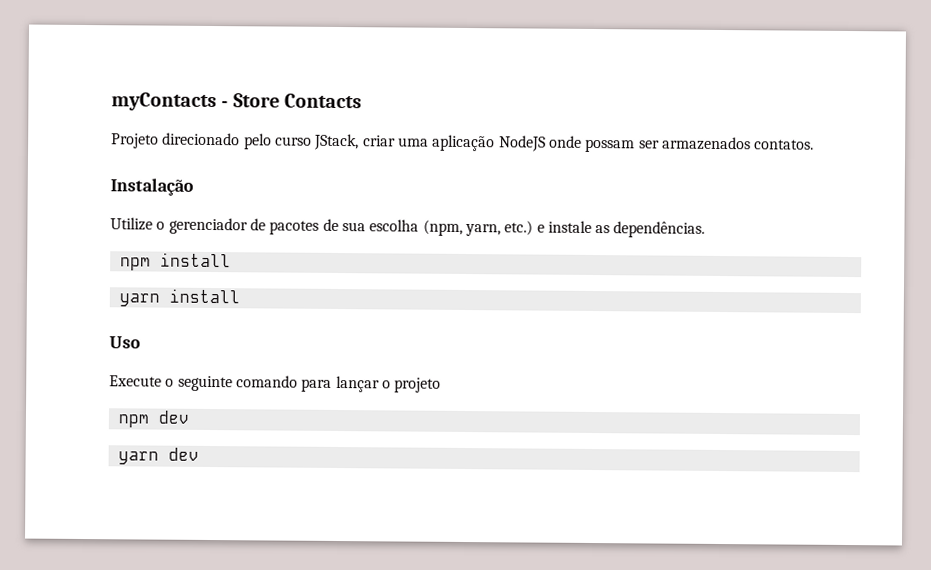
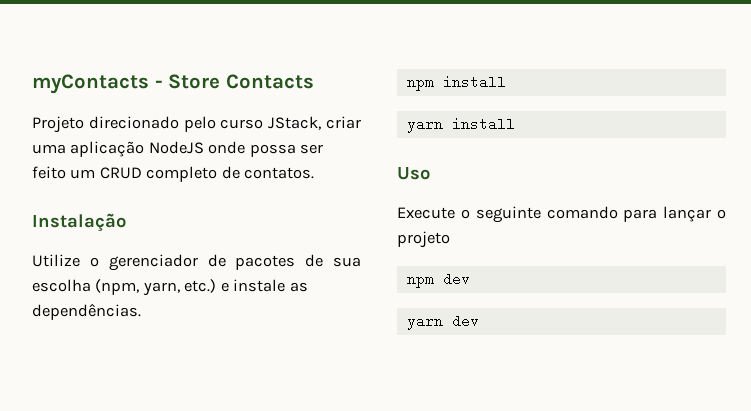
[585,136,751,153] possam ser armazenados -> [249,144,324,157] [32,166,240,182] possa ser feito um CRUD completo de

